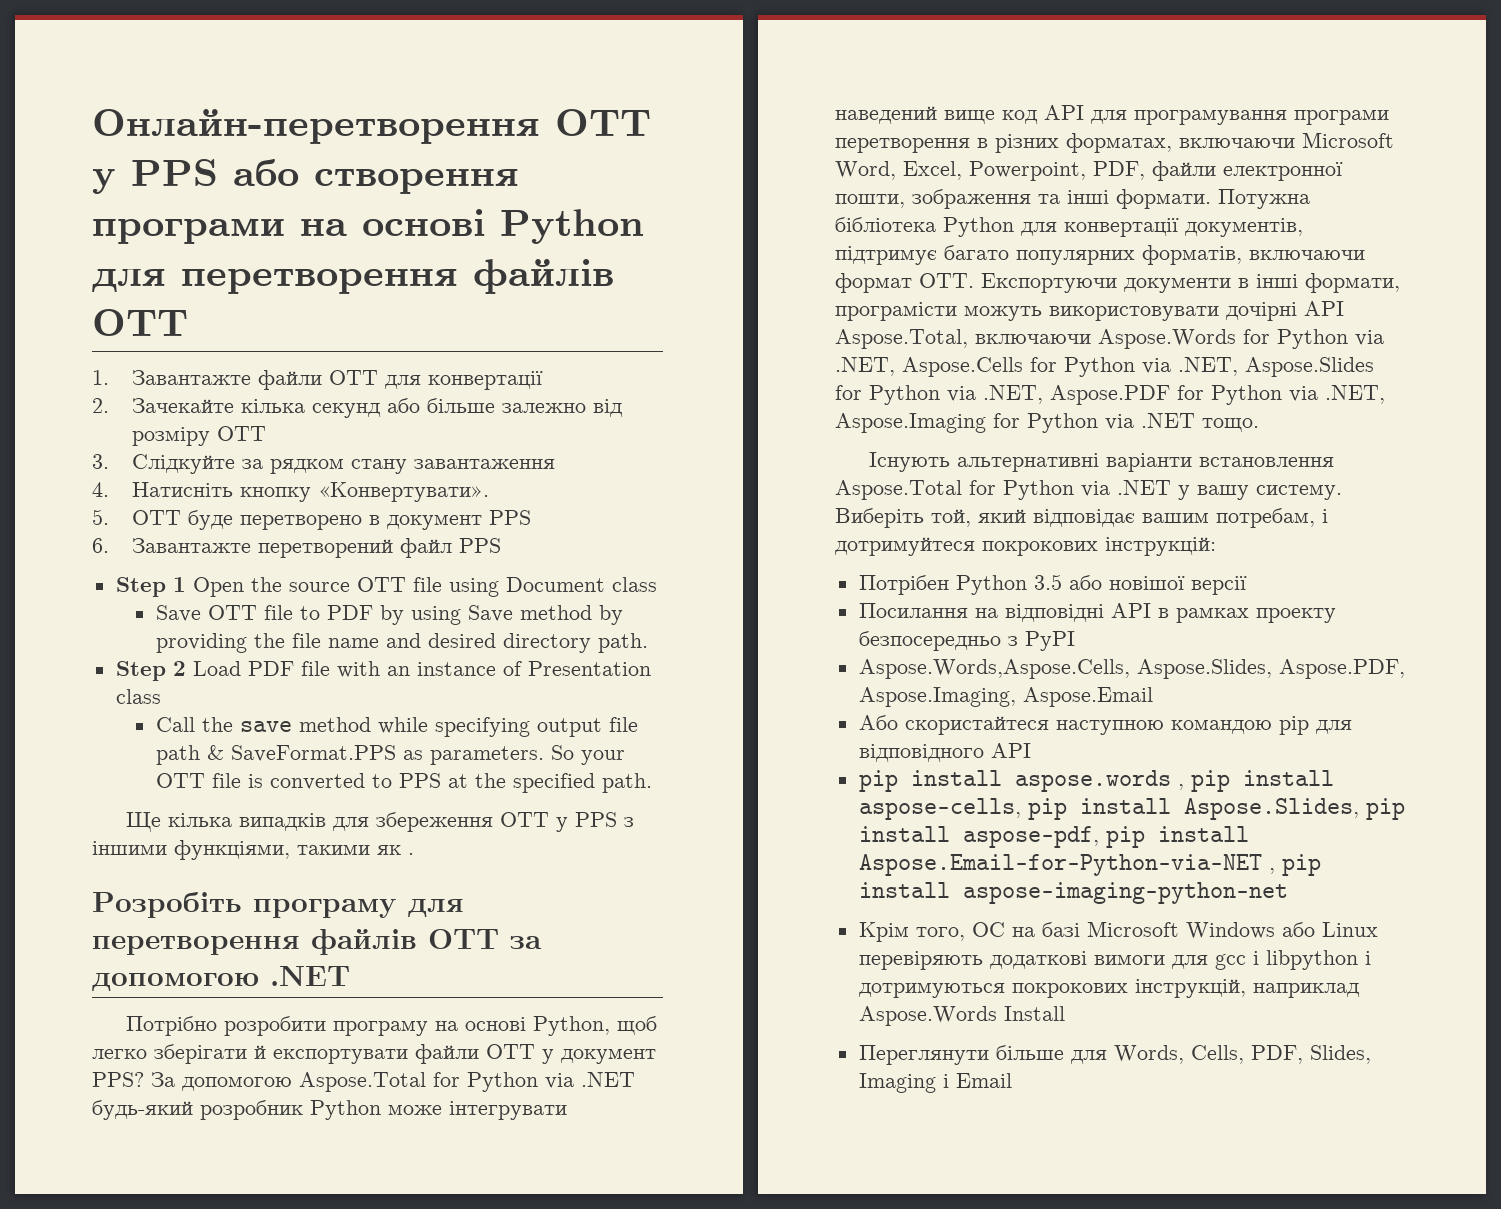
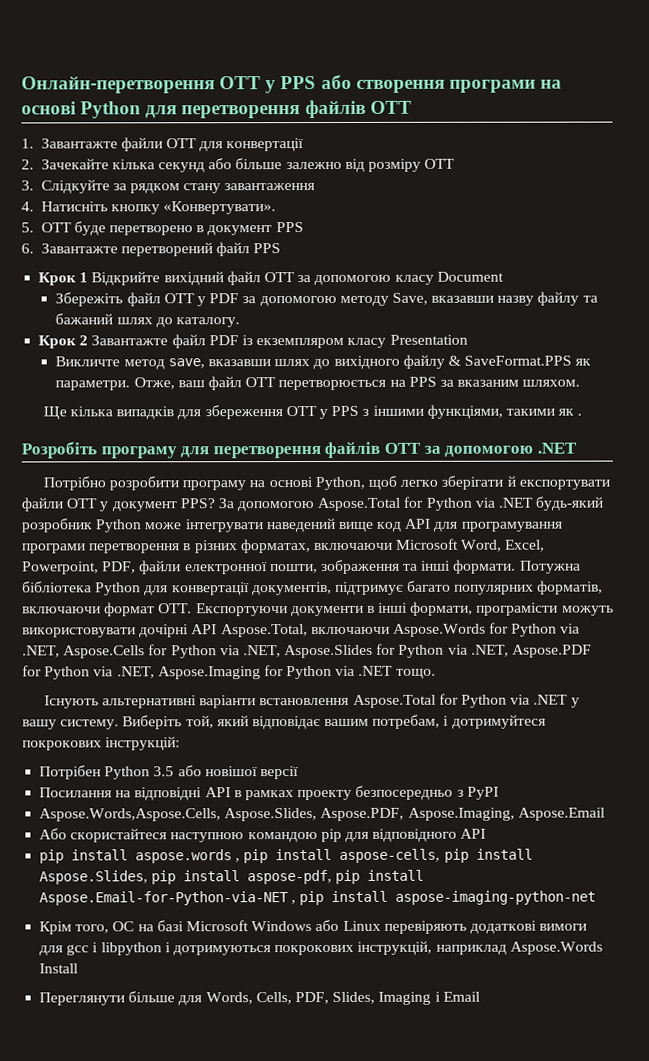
[115,577,657,597] [155,605,623,625] [155,633,648,653] [115,661,651,681] [115,689,161,704] [155,717,638,737] [155,745,625,765] [155,773,652,793] Step 1 Open the source OTT file using Document class // Save OTT file to PDF by using Save method by providing the file name and desired directory path. // Step 2 Load PDF file with an instance of Presentation class // Call the save method while specifying output file path & SaveFormat.PPS as parameters. So your OTT file is converted to PPS at the specified path. -> [38,271,504,286] [55,291,598,307] [55,313,240,328] [38,334,468,349] [55,354,592,370] [55,376,581,391] Крок 1 Відкрийте вихідний файл OTT за допомогою класу Document // Збережіть файл OTT у PDF за допомогою методу Save, вказавши назву файлу та бажаний шлях до каталогу. // Крок 2 Завантажте файл PDF із екземпляром класу Presentation // Викличте метод save, вказавши шлях до вихідного файлу & SaveFormat.PPS як параметри. Отже, ваш файл OTT перетворюється на PPS за вказаним шляхом.

